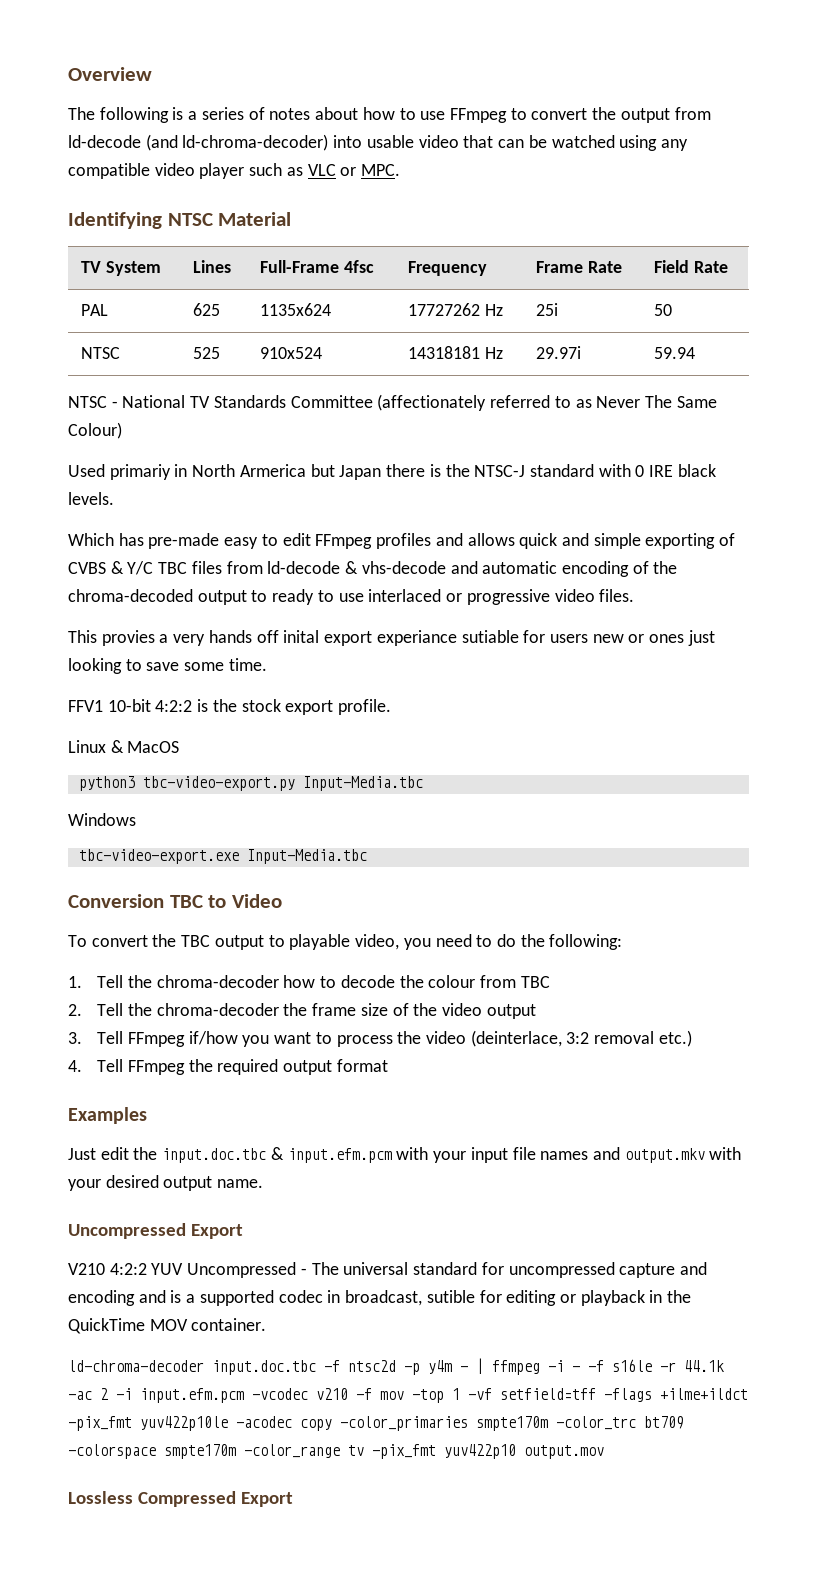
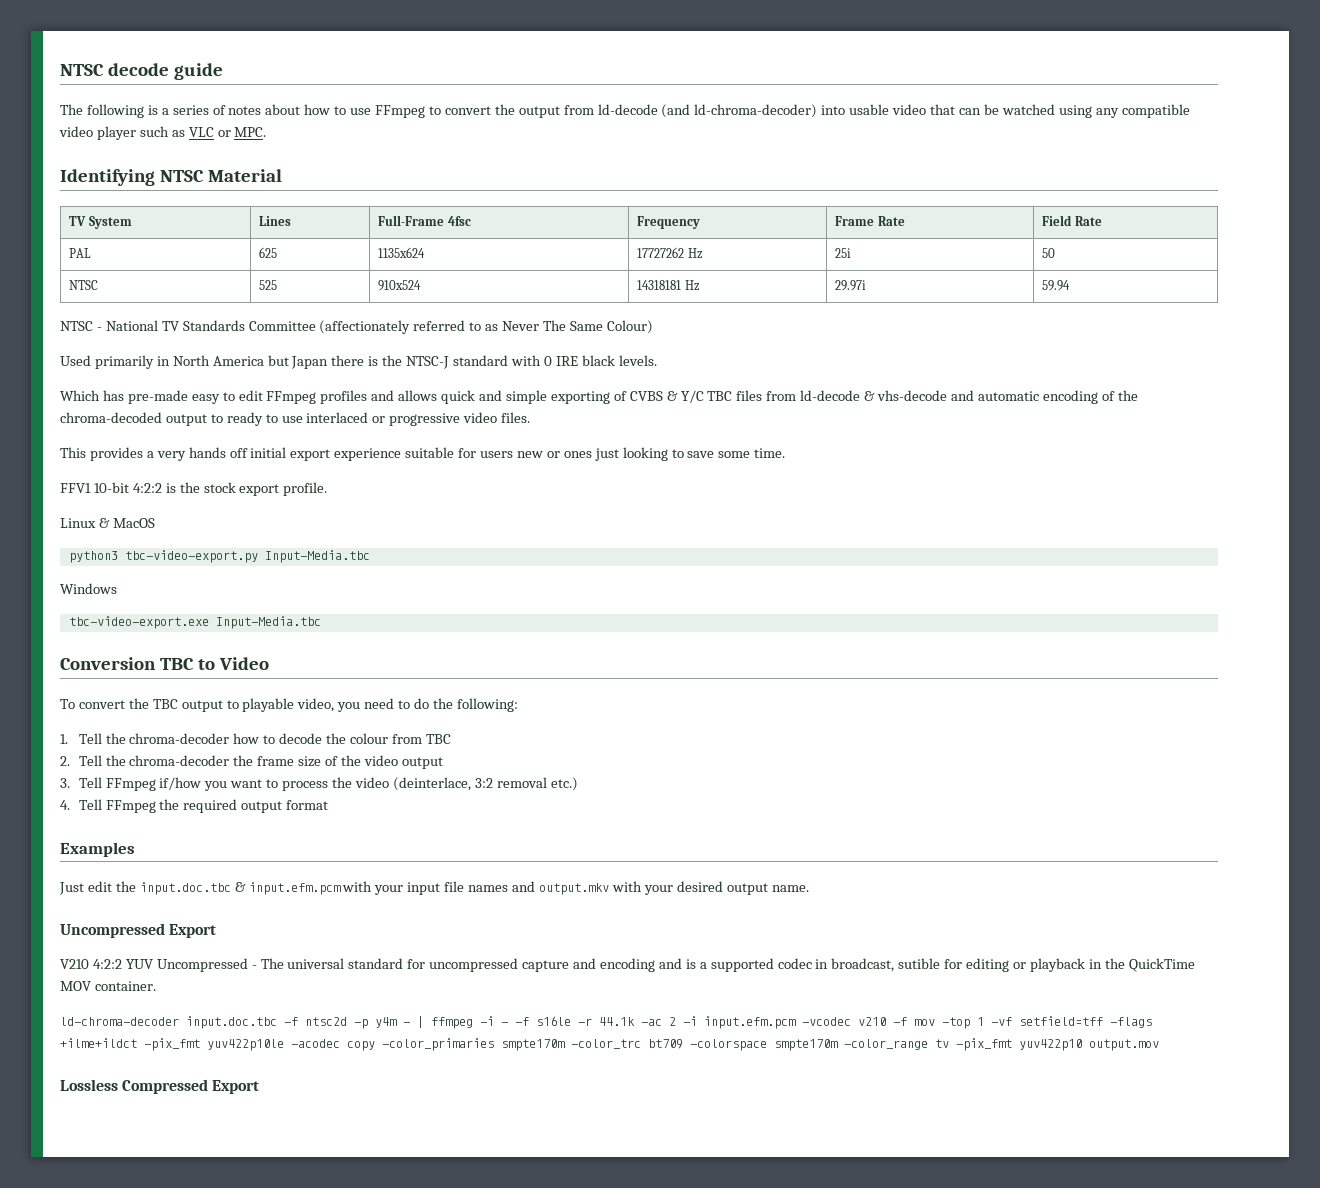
[68,67,152,81] Overview -> [60,63,223,80] NTSC decode guide
[109,464,171,480] primariy -> [94,355,154,369] primarily
[239,464,306,477] Armerica -> [212,356,264,366] America
[101,630,155,646] provies -> [89,447,143,461] provides
[283,630,519,646] inital export experiance sutiable -> [250,447,455,461] initial export experience suitable

